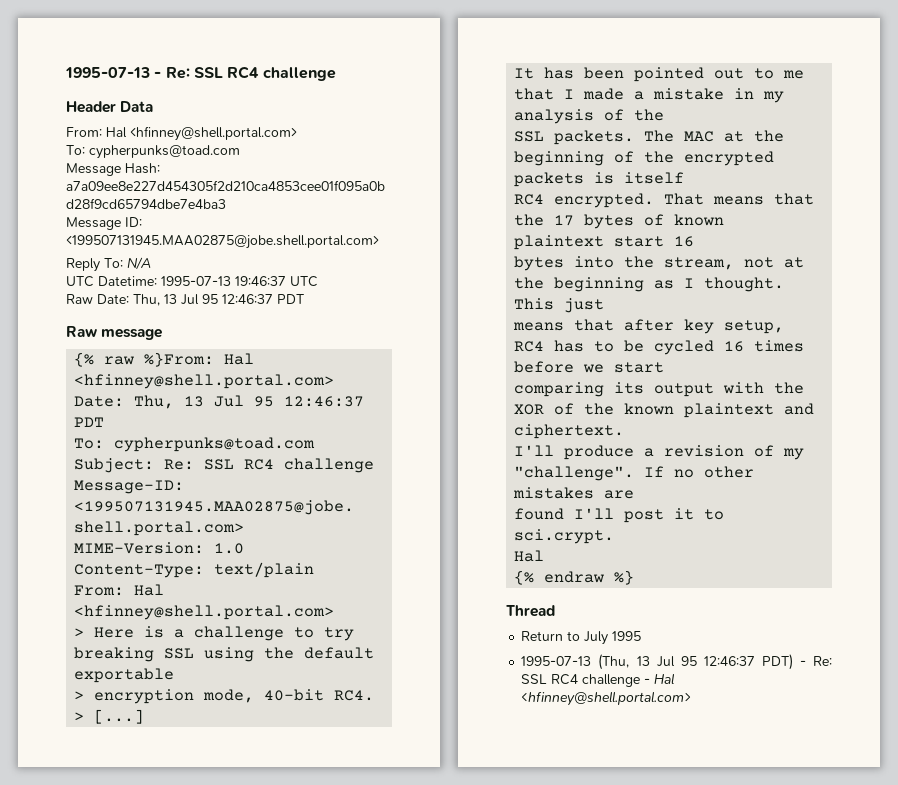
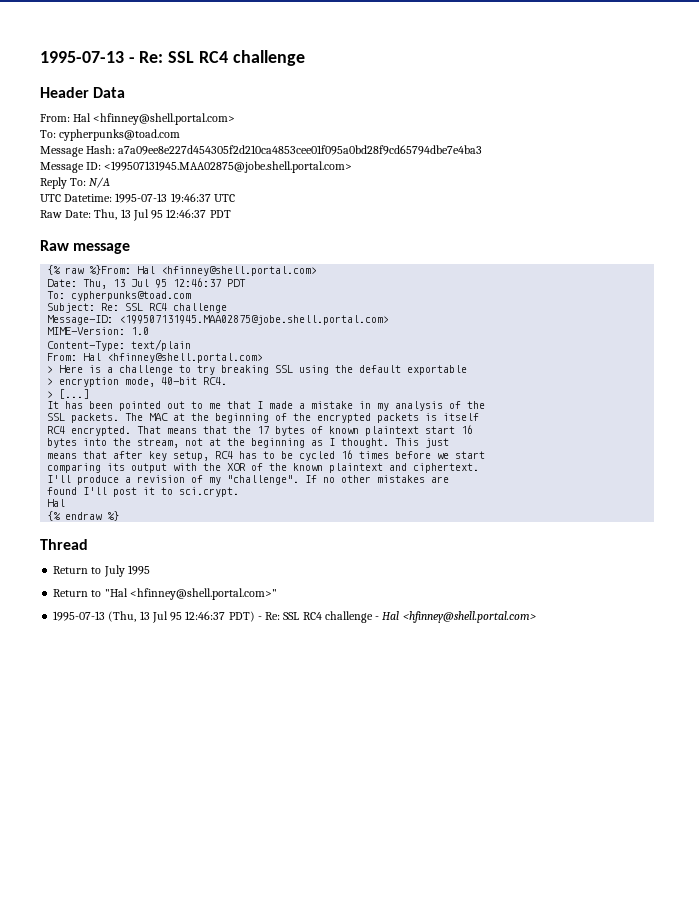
(642, 636) none -> [53,588,277,600] // Return to "Hal <hfinney@shell.portal.com>"

